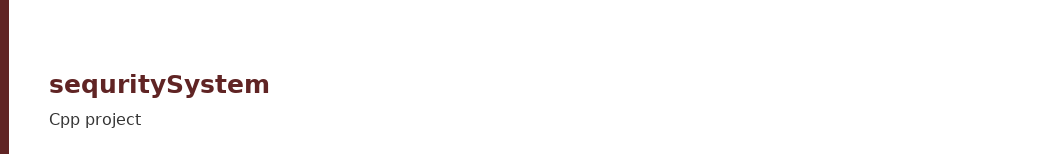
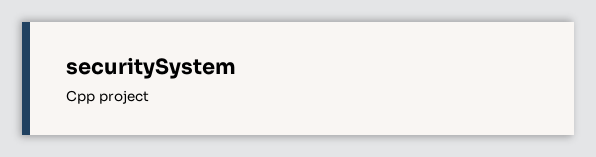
[49,74,270,98] sequritySystem -> [66,57,236,79] securitySystem

